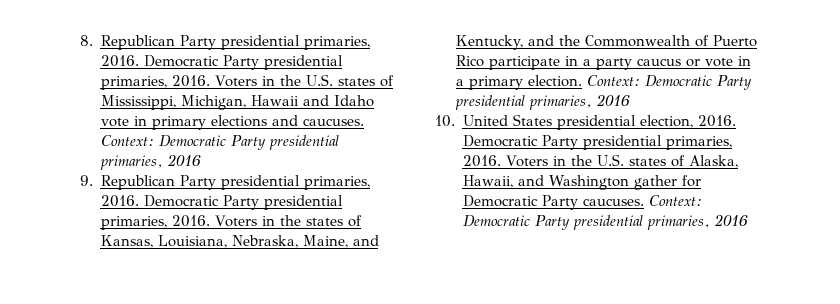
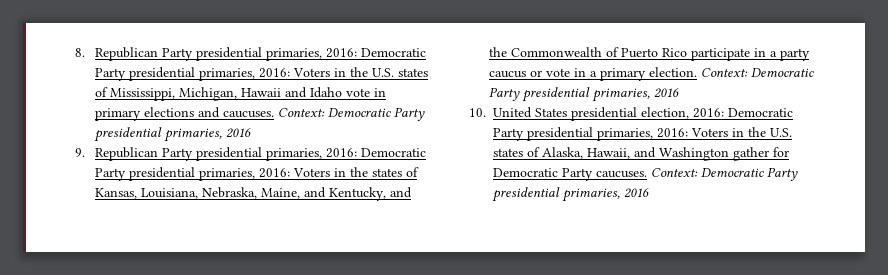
[100,55,343,70] [100,75,210,90] 2016. Democratic Party presidential primaries, 2016. -> [326,48,427,58] [95,67,291,81] 2016: Democratic Party presidential primaries, 2016:
[100,195,343,210] [100,215,210,230] 2016. Democratic Party presidential primaries, 2016. -> [326,148,427,158] [95,167,291,181] 2016: Democratic Party presidential primaries, 2016:
[697,115,736,127] [462,135,732,150] [462,155,501,167] 2016. Democratic Party presidential primaries, 2016. -> [693,108,793,118] [493,127,688,141] 2016: Democratic Party presidential primaries, 2016:

